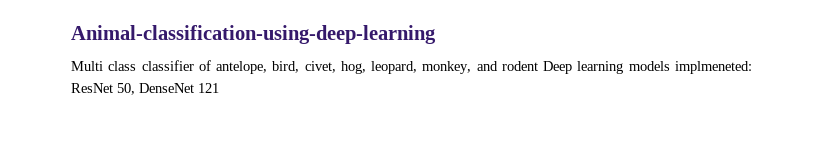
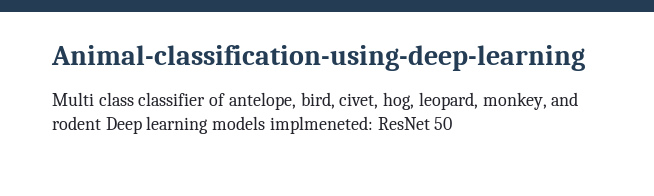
[117,83,219,95] 50, DenseNet 121 -> [434,117,453,130] 50

